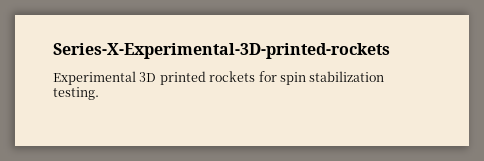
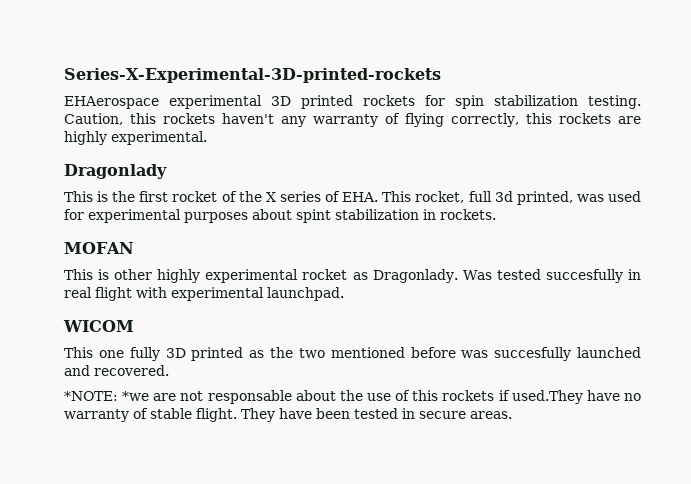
[53,71,136,85] Experimental -> [64,95,262,109] EHAerospace experimental
(99, 93) none -> [64,113,641,127] [64,131,207,145] [64,164,167,179] [64,191,642,205] [64,209,496,223] [64,242,134,254] [64,269,641,283] [64,287,344,301] [63,320,134,332] [64,347,641,361] [64,365,169,376] [64,390,641,404] [64,408,512,422] Caution, this rockets haven't any warranty of flying correctly, this rockets are highly experimental. // Dragonlady // This is the first rocket of the X series of EHA. This rocket, full 3d printed, was used for experimental purposes about spint stabilization in rockets. // MOFAN // This is other highly experimental rocket as Dragonlady. Was tested succesfully in real flight with experimental launchpad. // WICOM // This one fully 3D printed as the two mentioned before was succesfully launched and recovered. // *NOTE: *we are not responsable about the use of this rockets if used.They have no warranty of stable flight. They have been tested in secure areas.

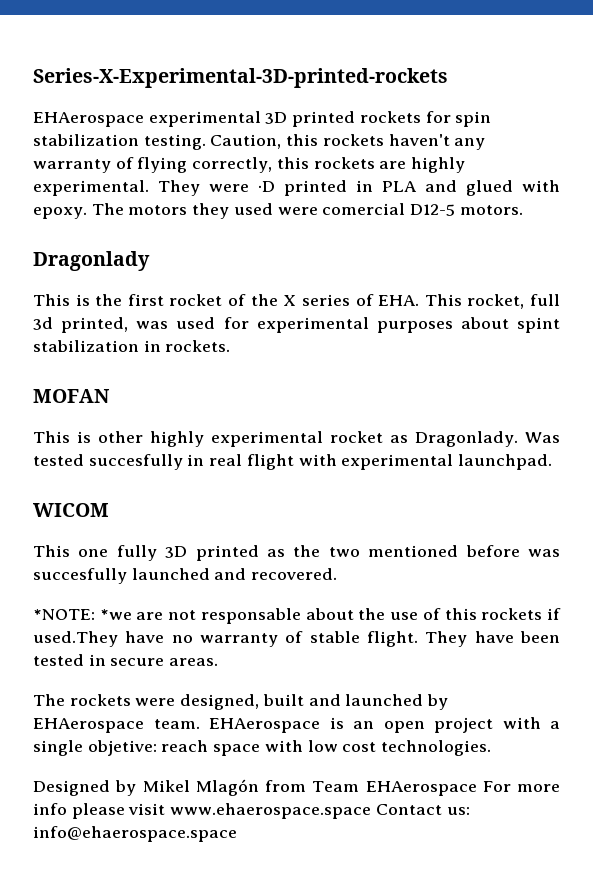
(207, 138) none -> [158,180,560,196] [33,203,523,219] They were ·D printed in PLA and glued with epoxy. The motors they used were comercial D12-5 motors.
(512, 415) none -> [33,694,449,710] [33,717,560,733] [33,740,492,756] [33,779,560,796] [33,803,470,819] [33,826,237,842] // The rockets were designed, built and launched by EHAerospace team. EHAerospace is an open project with a single objetive: reach space with low cost technologies. // Designed by Mikel Mlagón from Team EHAerospace For more info please visit www.ehaerospace.space Contact us: info@ehaerospace.space

